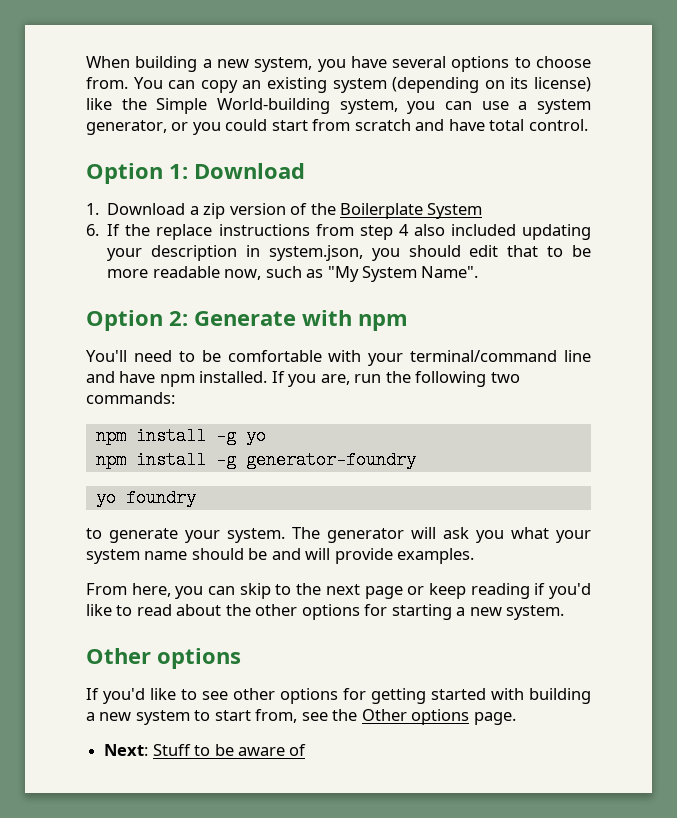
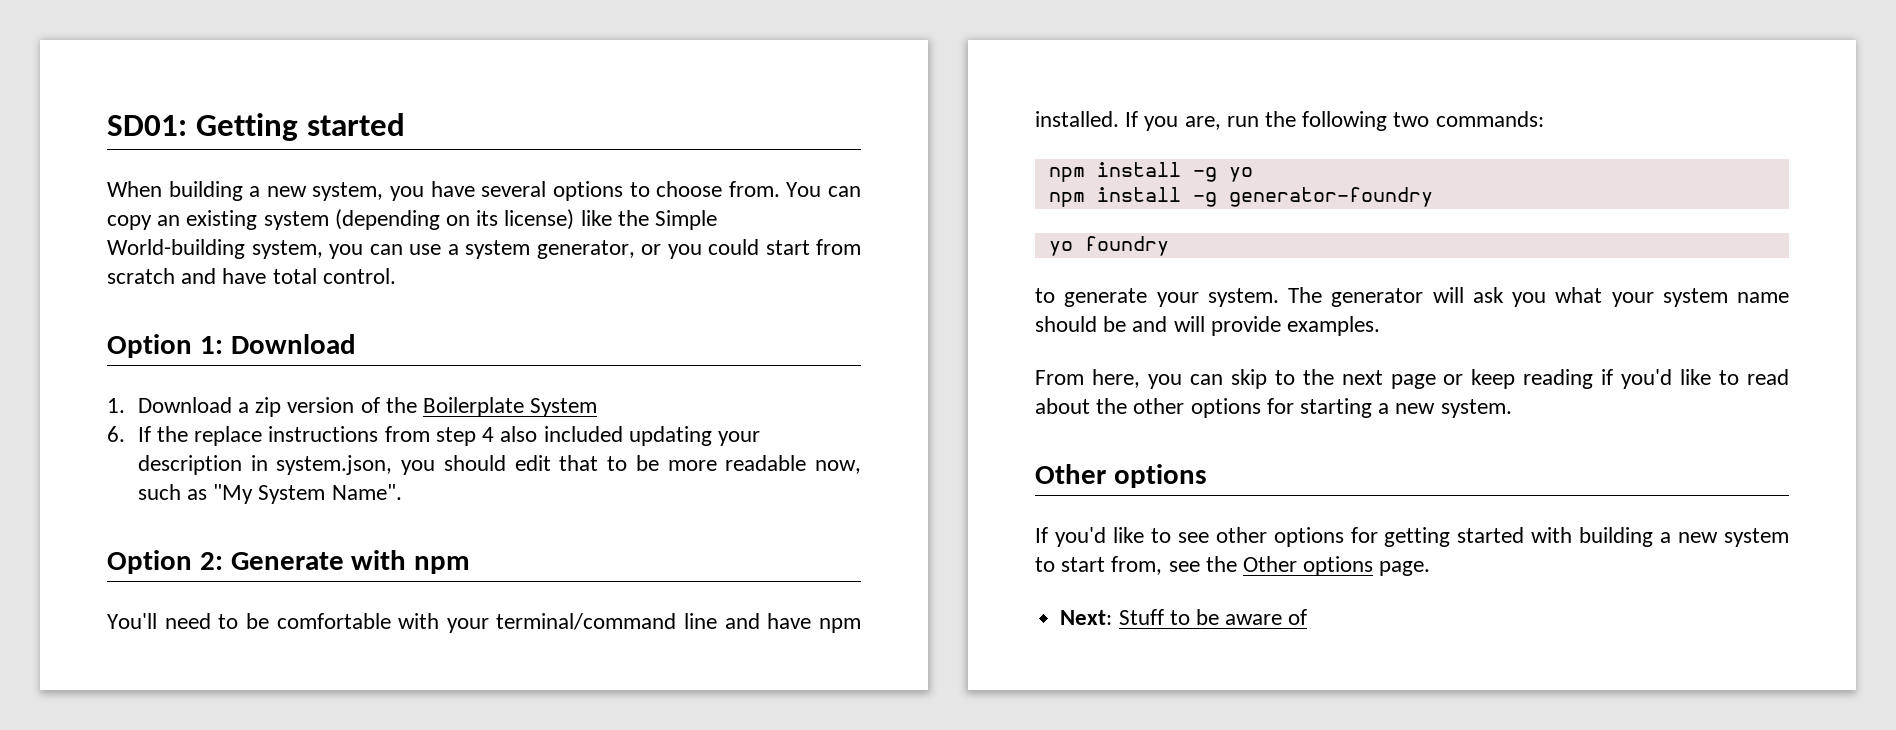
(86, 62) none -> [107,113,405,141] SD01: Getting started //

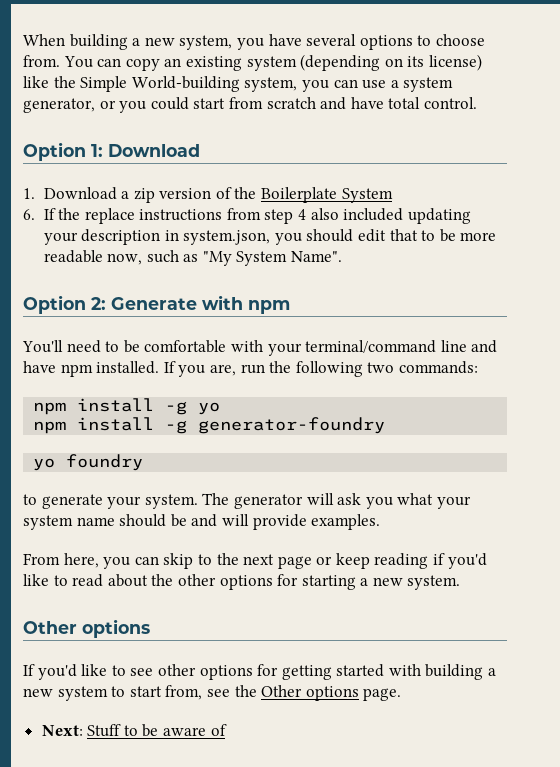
[107,113,405,141] SD01: Getting started // -> (23, 40) none

